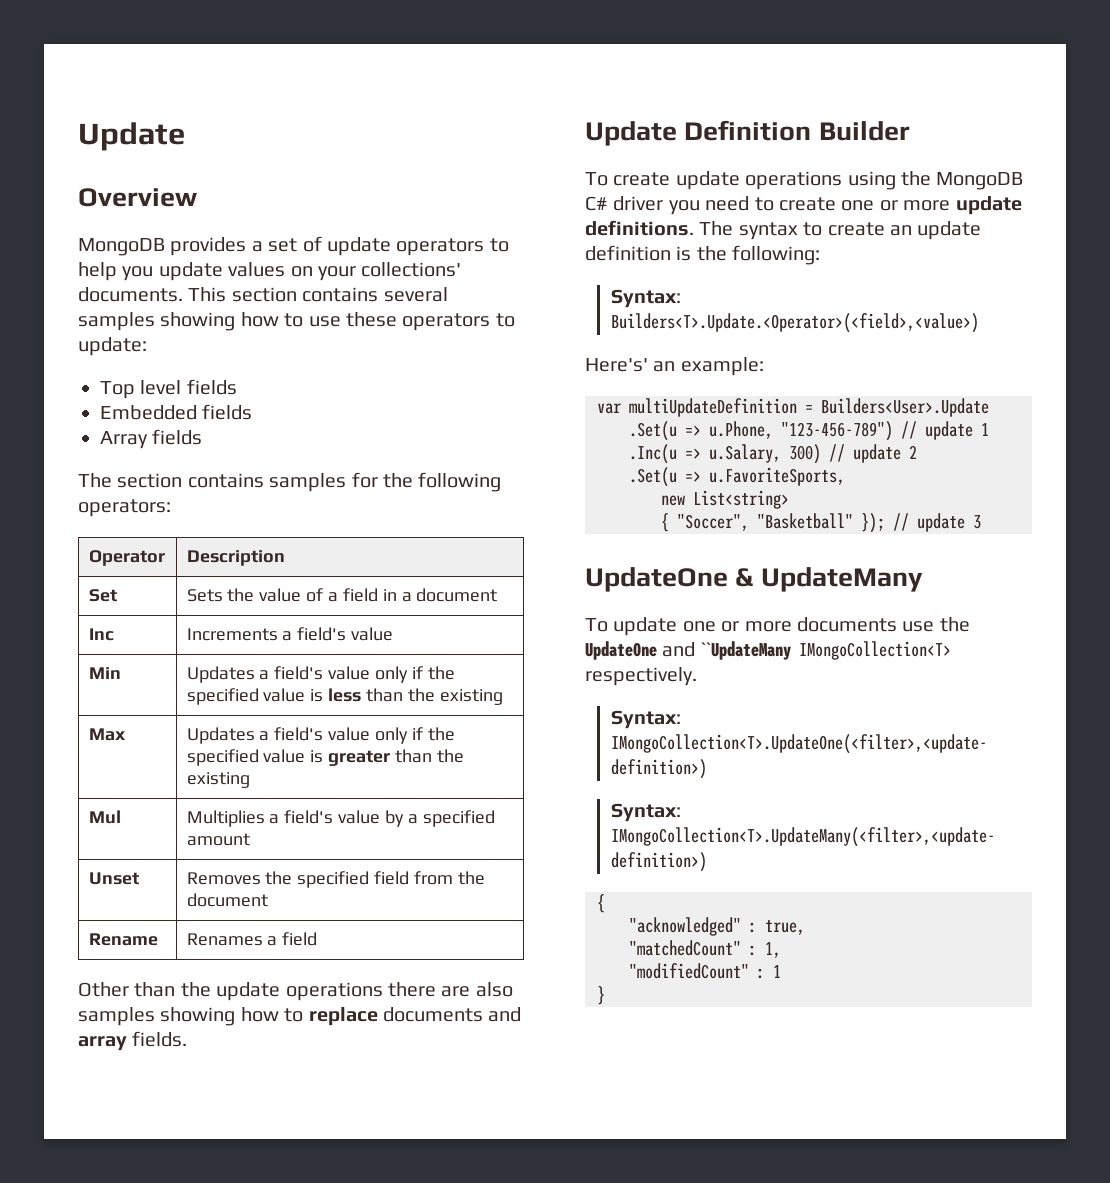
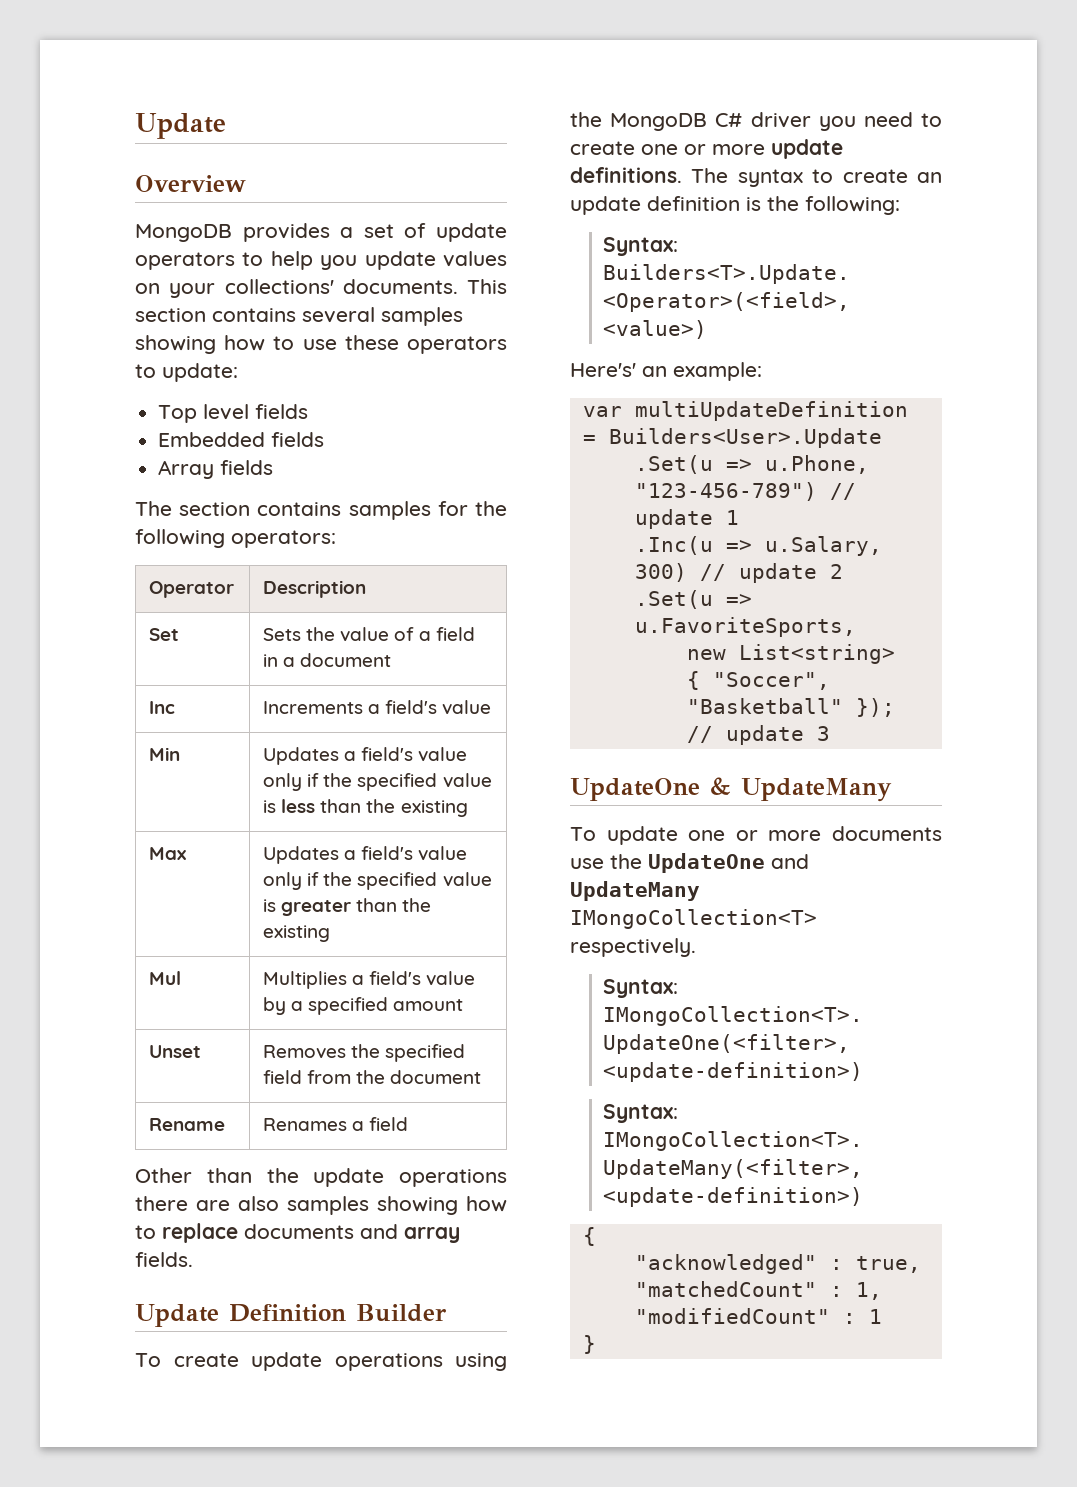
[700,641,791,660] ``UpdateMany -> [570,881,700,901] UpdateMany

